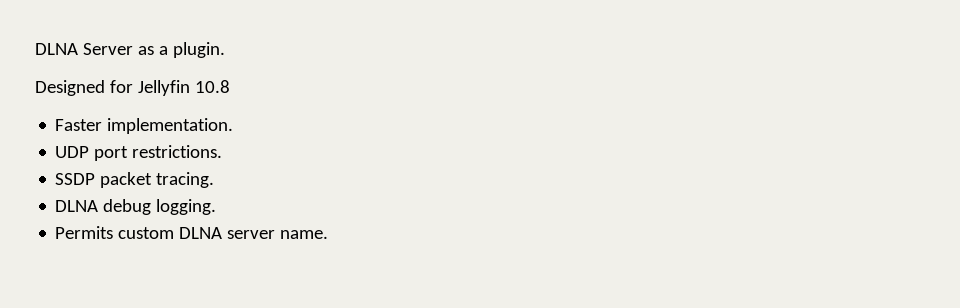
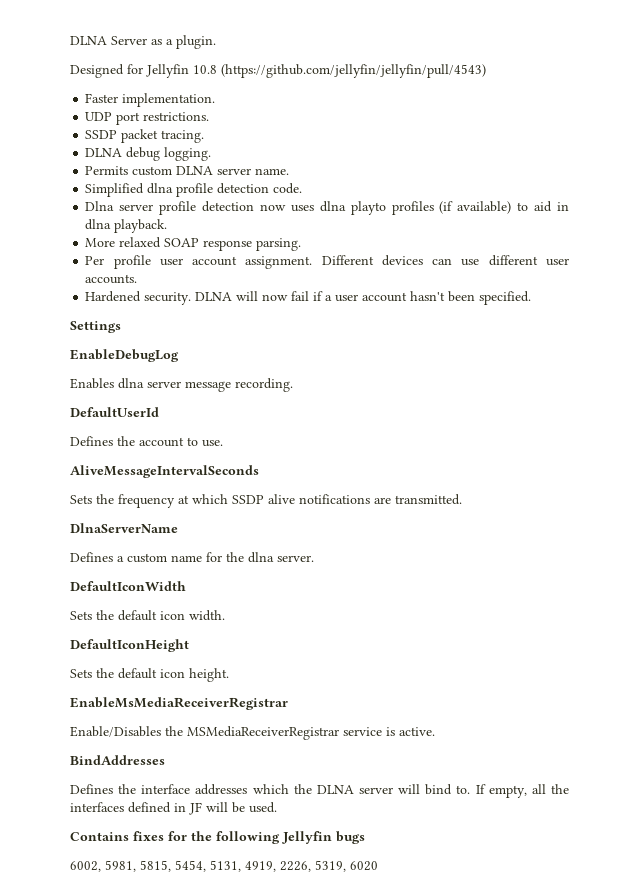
(230, 86) none -> [221,64,486,78] (https://github.com/jellyfin/jellyfin/pull/4543)
(329, 234) none -> [85,183,303,197] [85,201,569,215] [85,219,168,233] [85,237,302,251] [85,255,569,269] [85,274,138,284] [85,291,532,305] [70,321,121,333] [70,349,179,362] [70,378,293,392] [70,407,159,417] [70,436,223,447] [70,465,259,478] [70,494,462,508] [70,523,178,533] [70,552,314,563] [70,581,186,591] [70,610,225,621] [70,639,189,652] [70,668,229,682] [70,697,288,710] [70,726,435,740] [70,755,165,765] [70,784,570,798] [70,802,277,815] [70,831,365,844] [70,860,378,872] // Simplified dlna profile detection code. // Dlna server profile detection now uses dlna playto profiles (if available) to aid in dlna playback. // More relaxed SOAP response parsing. // Per profile user account assignment. Different devices can use different user accounts. // Hardened security. DLNA will now fail if a user account hasn't been specified. // Settings // EnableDebugLog // Enables dlna server message recording. // DefaultUserId // Defines the account to use. // AliveMessageIntervalSeconds // Sets the frequency at which SSDP alive notifications are transmitted. // DlnaServerName // Defines a custom name for the dlna server. // DefaultIconWidth // Sets the default icon width. // DefaultIconHeight // Sets the default icon height. // EnableMsMediaReceiverRegistrar // Enable/Disables the MSMediaReceiverRegistrar service is active. // BindAddresses // Defines the interface addresses which the DLNA server will bind to. If empty, all the interfaces defined in JF will be used. // Contains fixes for the following Jellyfin bugs // 6002, 5981, 5815, 5454, 5131, 4919, 2226, 5319, 6020

